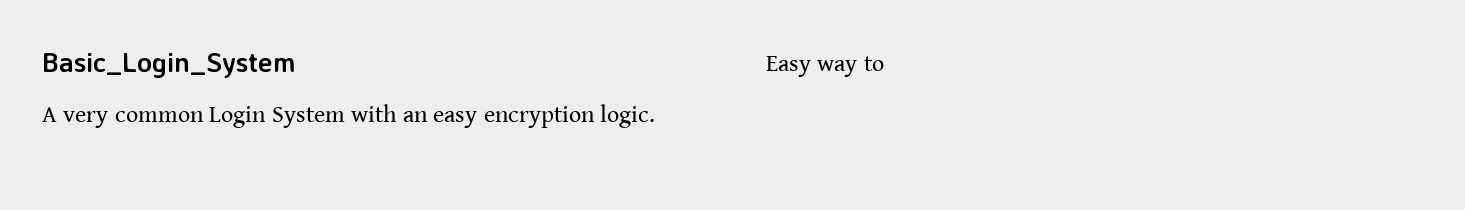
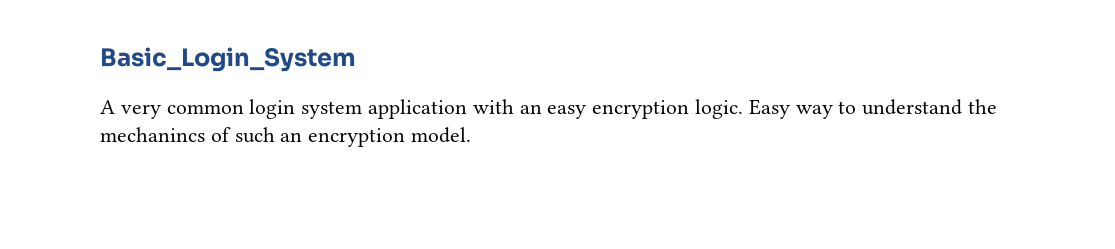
[209,106,345,128] Login System -> [249,99,468,119] login system application
(884, 63) none -> [862,99,998,115] [100,127,472,147] understand the mechanincs of such an encryption model.

